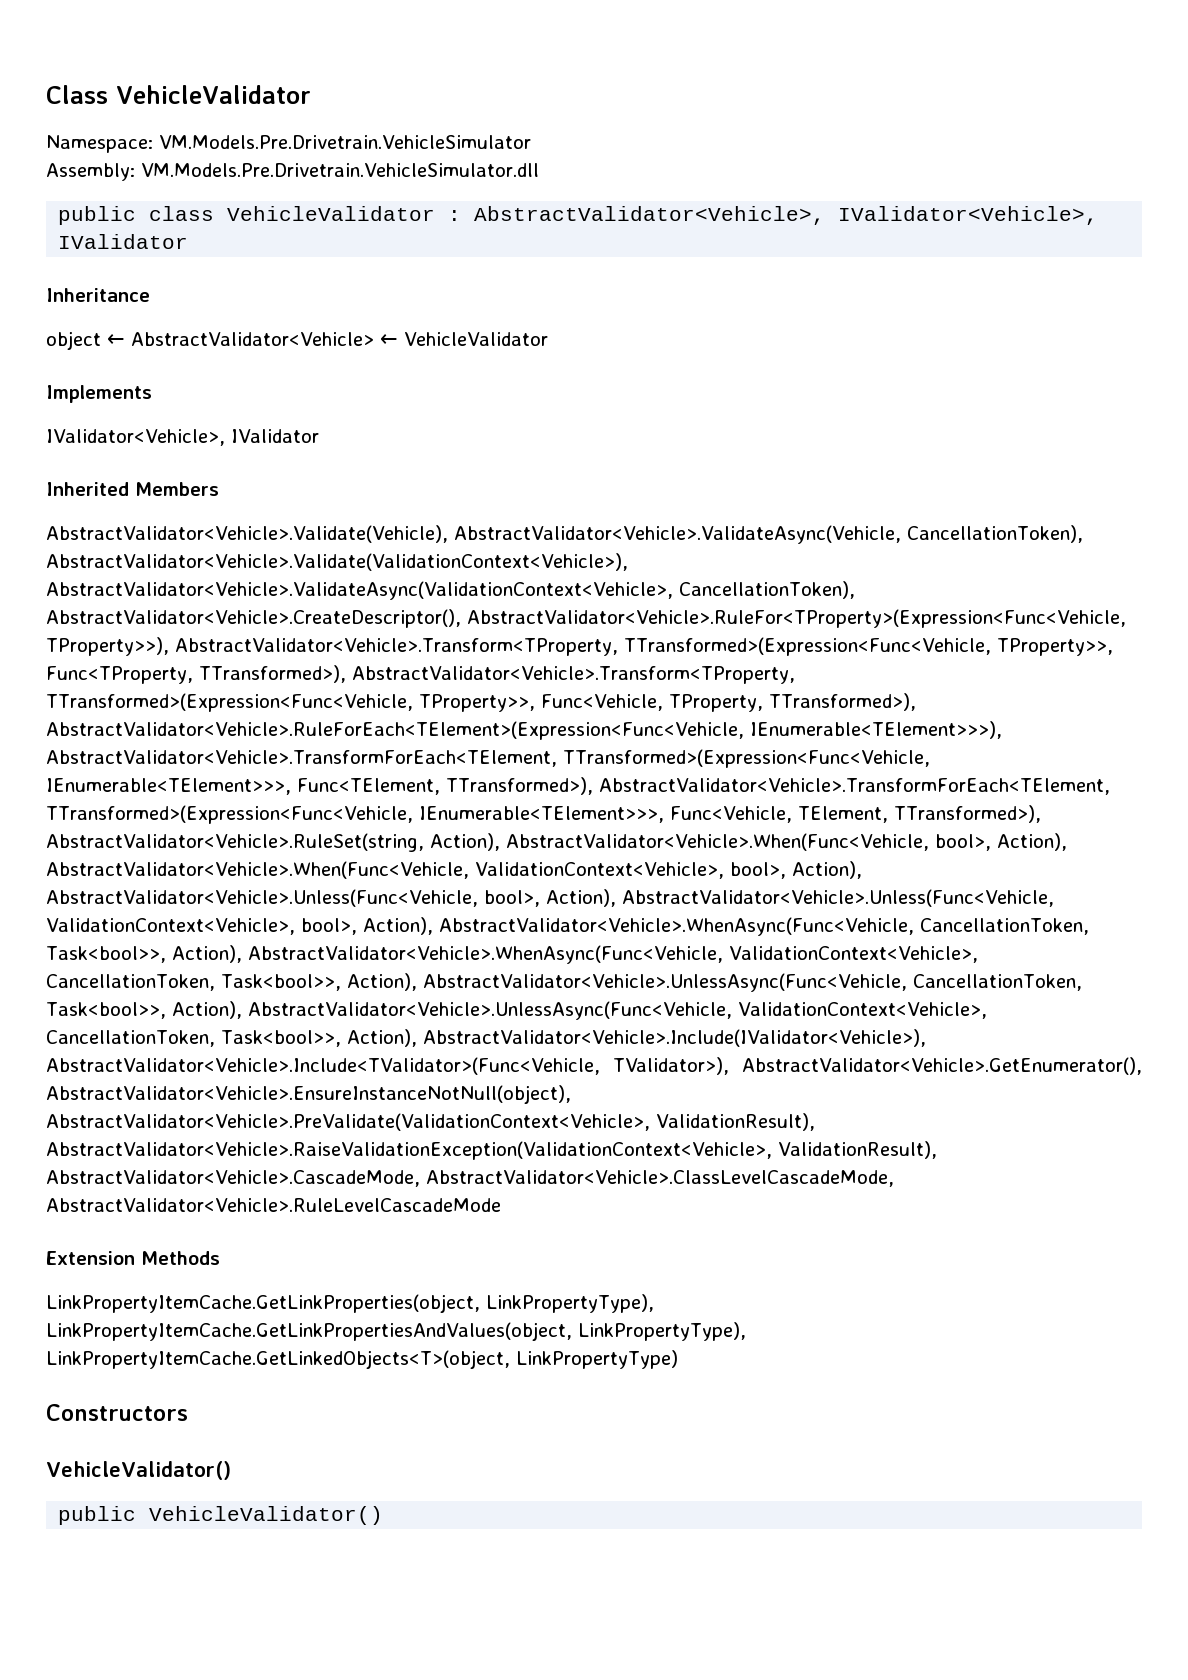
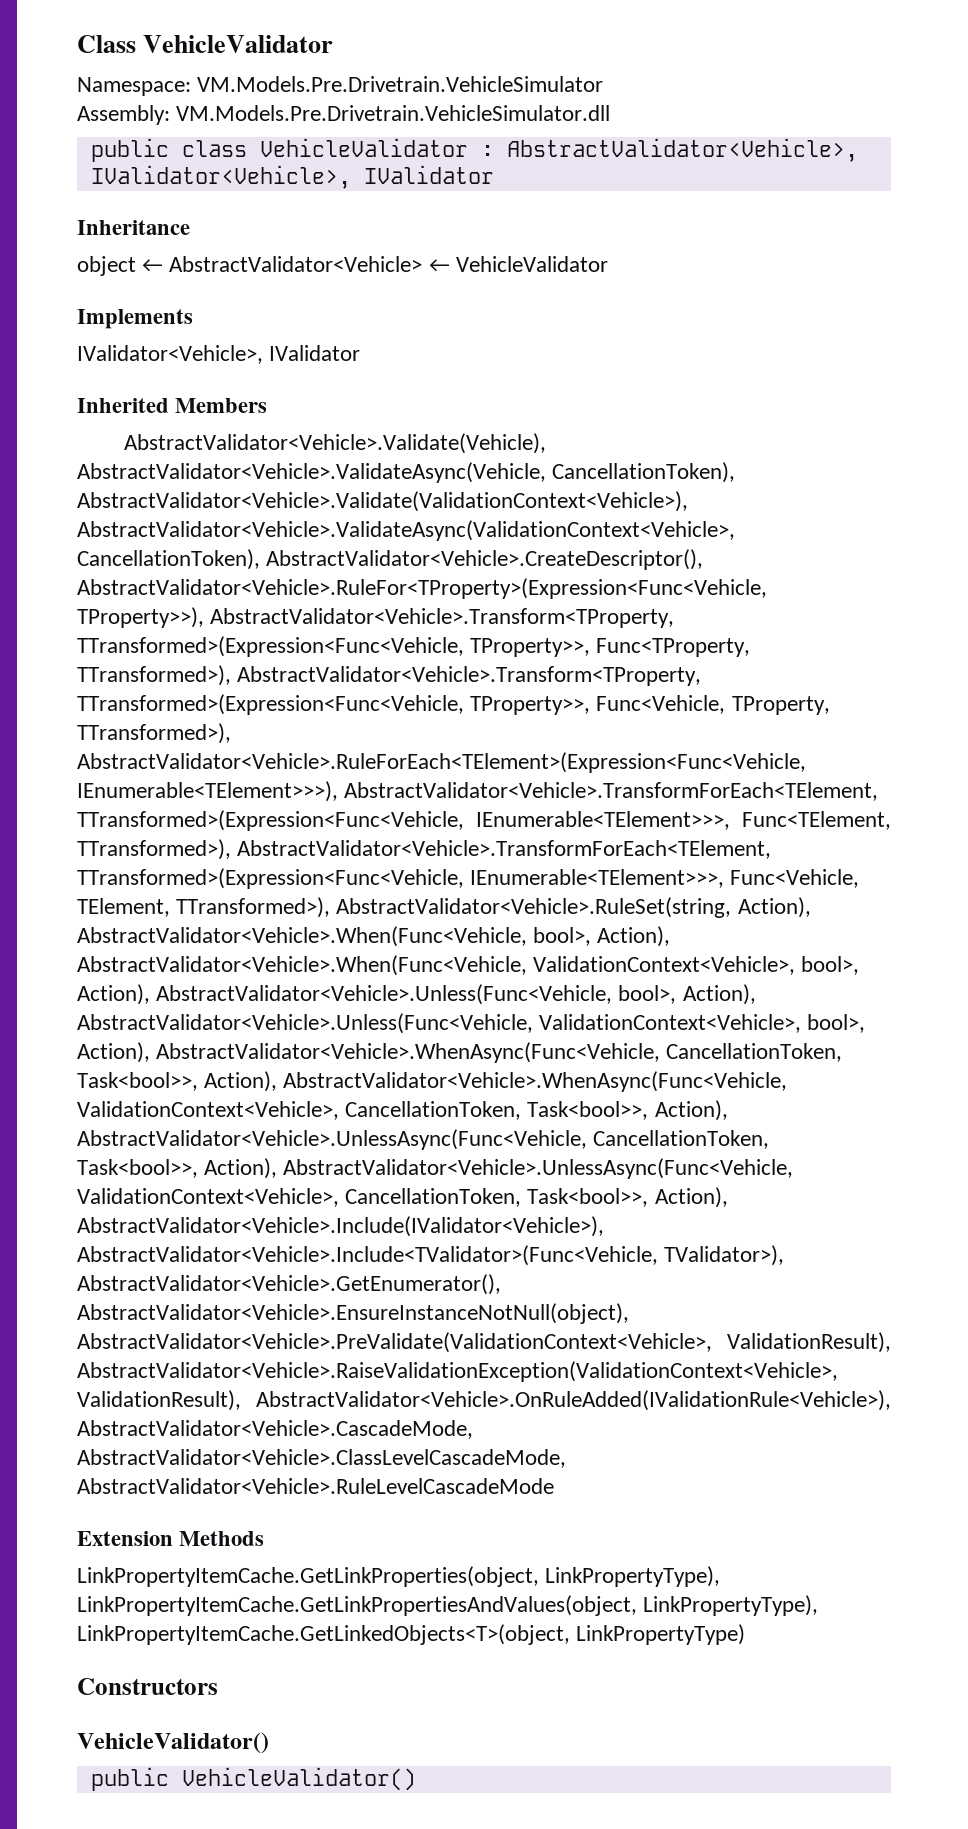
(937, 1150) none -> [255,1390,891,1411] AbstractValidator<Vehicle>.OnRuleAdded(IValidationRule<Vehicle>),

